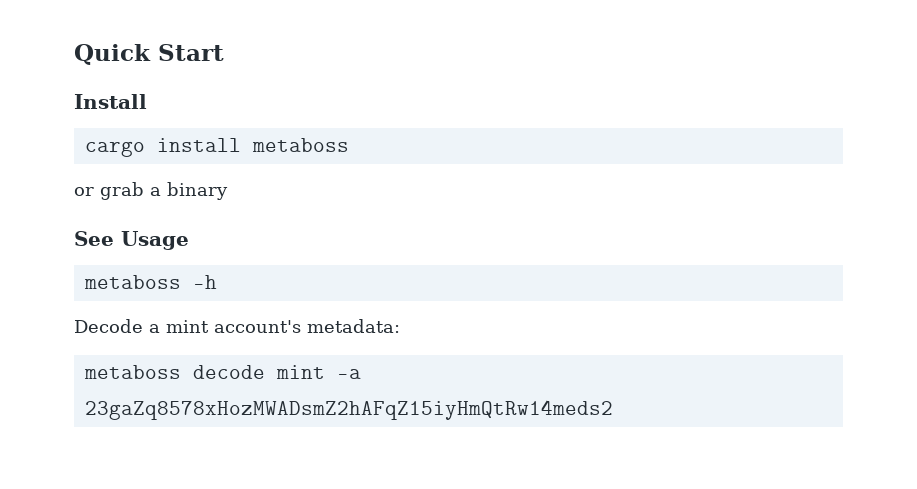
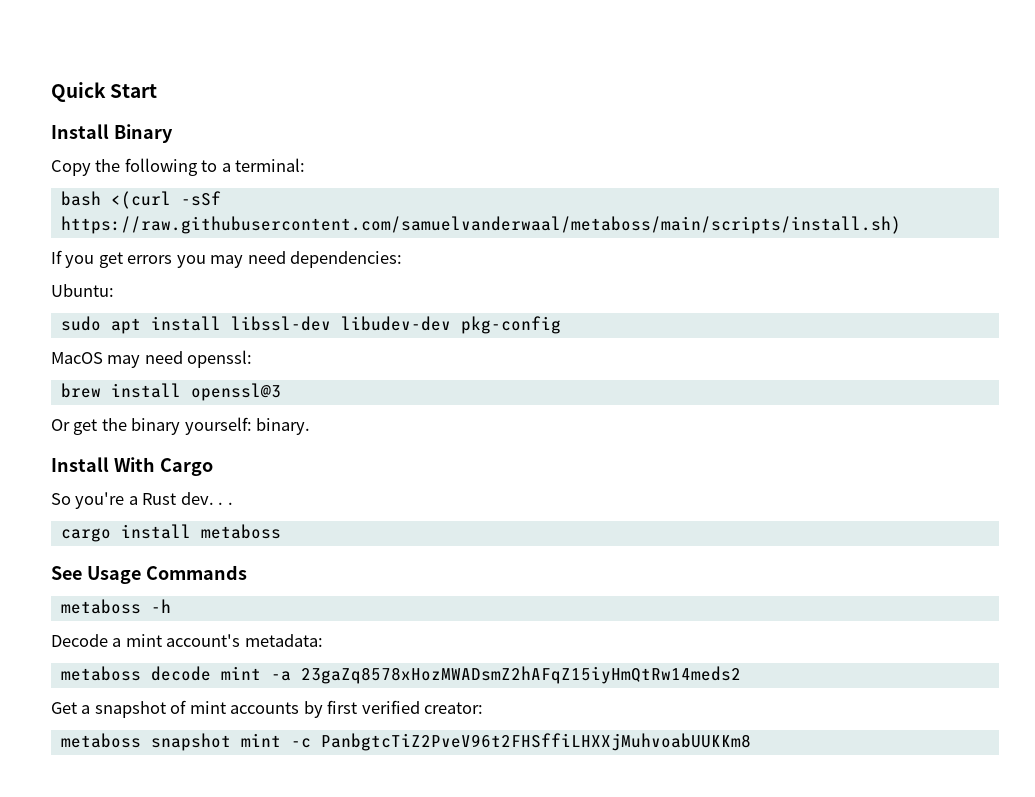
(147, 101) none -> [113,124,173,143] [51,158,306,176] [60,191,221,209] [60,216,901,234] [51,250,403,268] [51,284,114,297] [60,316,561,334] [51,350,253,368] [60,383,281,401] [51,417,311,435] [51,457,213,476] [51,492,233,509] Binary // Copy the following to a terminal: // bash <(curl -sSf https://raw.githubusercontent.com/samuelvanderwaal/metaboss/main/scripts/install.sh) // If you get errors you may need dependencies: // Ubuntu: // sudo apt install libssl-dev libudev-dev pkg-config // MacOS may need openssl: // brew install openssl@3 // Or get the binary yourself: binary. // Install With Cargo // So you're a Rust dev. . .
[74,182,228,200] // or grab a binary -> (281, 531) none
(189, 240) none -> [145,565,247,580] Commands
(613, 410) none -> [51,700,484,718] [60,733,751,751] // Get a snapshot of mint accounts by first verified creator: // metaboss snapshot mint -c PanbgtcTiZ2PveV96t2FHSffiLHXXjMuhvoabUUKKm8

